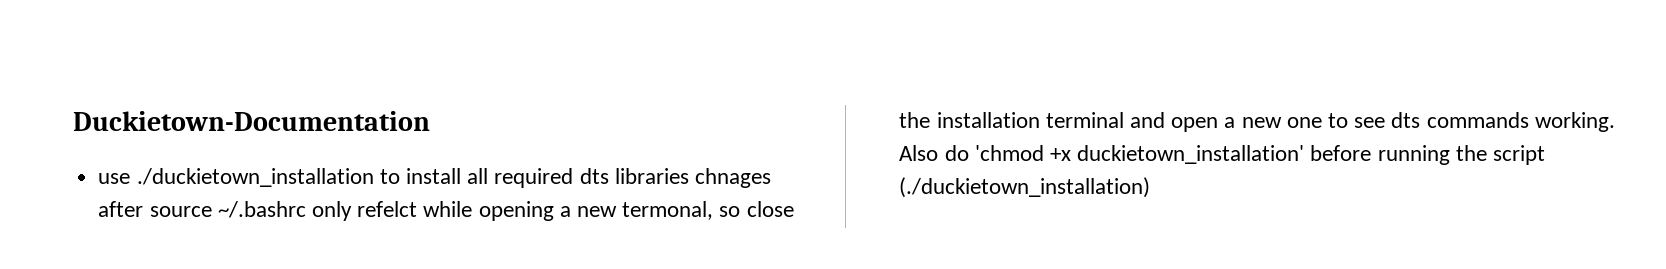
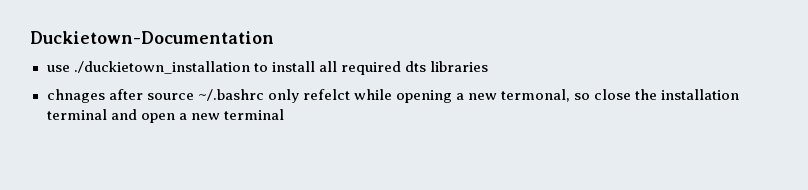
(689, 176) none -> (488, 66) //
[1286,112,1615,132] [899,145,1545,165] [899,177,1151,198] one to see dts commands working. Also do 'chmod +x duckietown_installation' before running the script (./duckietown_installation) -> [223,109,284,120] terminal

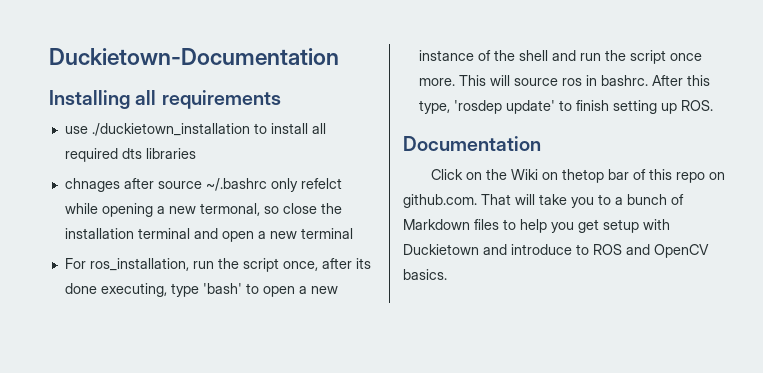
(274, 37) none -> [49,90,281,109] // Installing all requirements
(284, 114) none -> [64,258,371,272] [64,283,338,297] [418,50,702,64] [418,75,710,86] [418,100,713,114] [403,136,541,151] [431,169,726,183] [403,194,684,208] [403,219,670,233] [403,244,709,258] [403,269,447,280] // For ros_installation, run the script once, after its done executing, type 'bash' to open a new instance of the shell and run the script once more. This will source ros in bashrc. After this type, 'rosdep update' to finish setting up ROS. // Documentation // Click on the Wiki on thetop bar of this repo on github.com. That will take you to a bunch of Markdown files to help you get setup with Duckietown and introduce to ROS and OpenCV basics.

